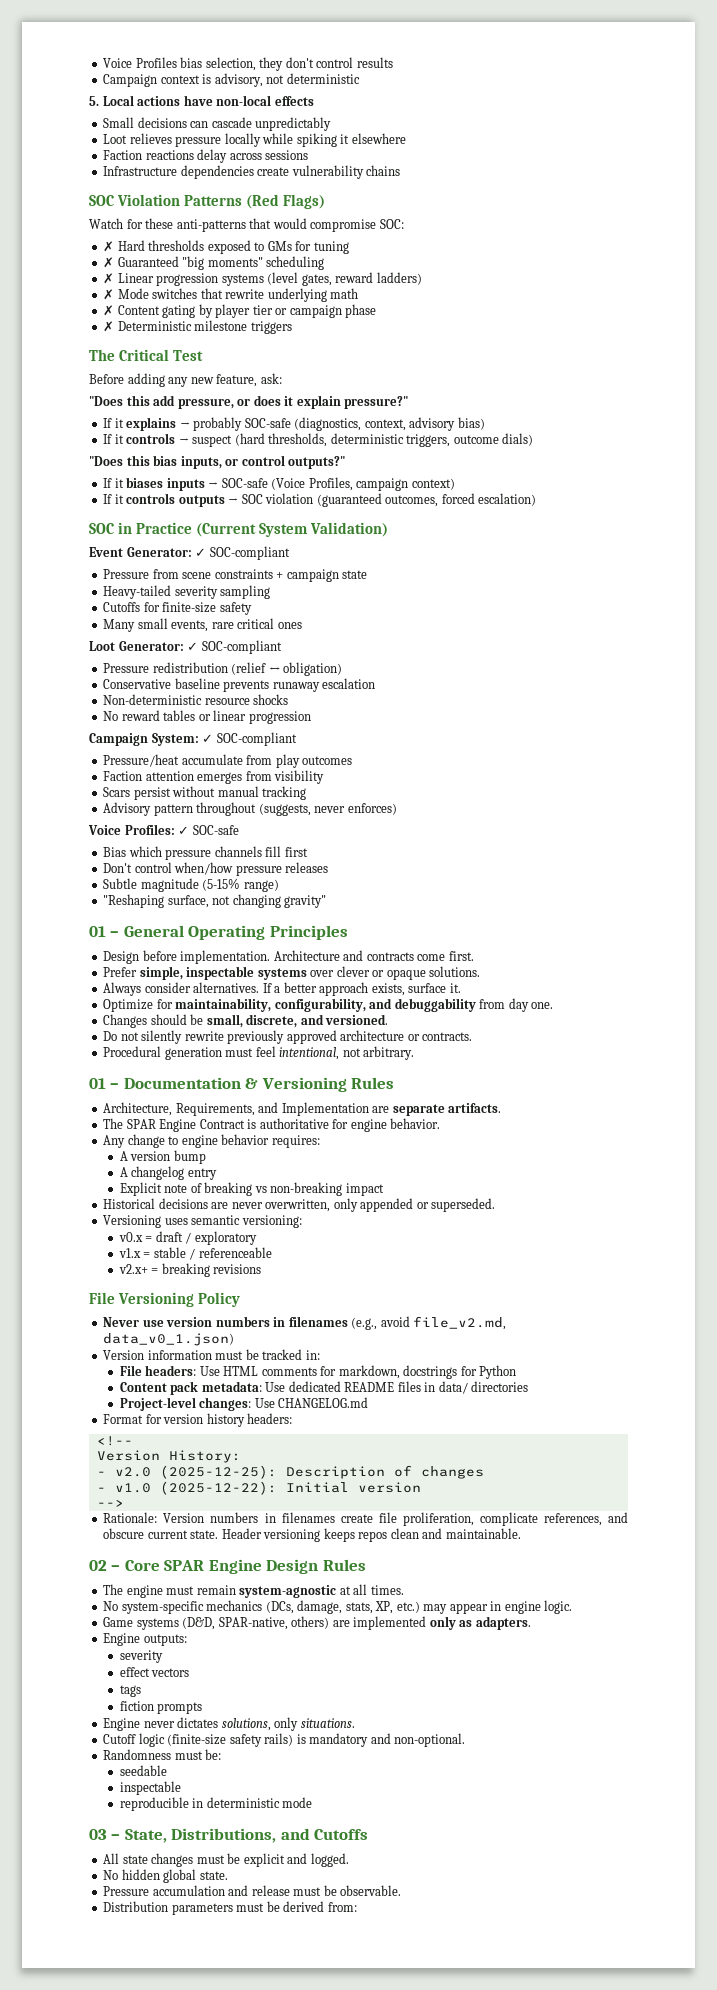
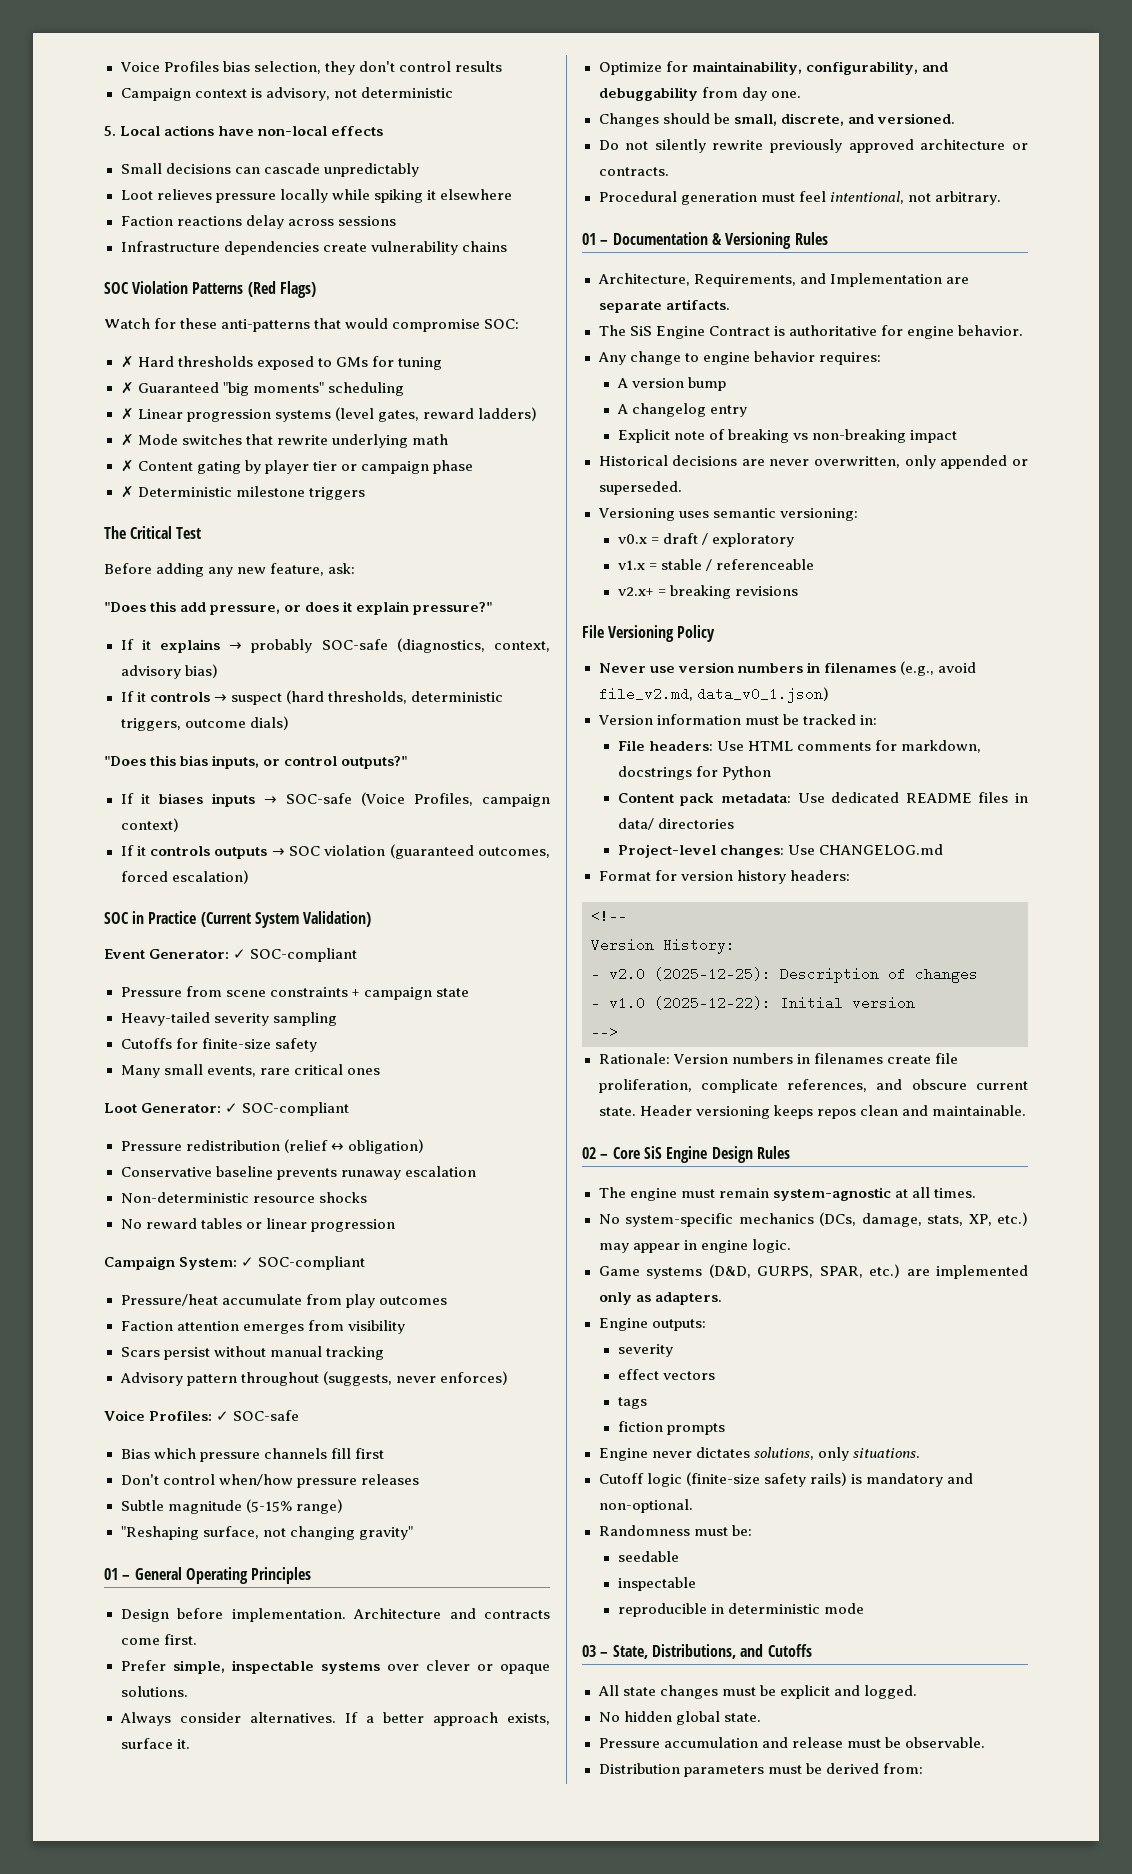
[126,1119,156,1129] SPAR -> [629,326,652,336] SiS
[164,1560,205,1571] SPAR -> [643,1146,662,1159] SiS
[218,1616,330,1630] SPAR-native, others) -> [757,1264,900,1278] GURPS, SPAR, etc.)

